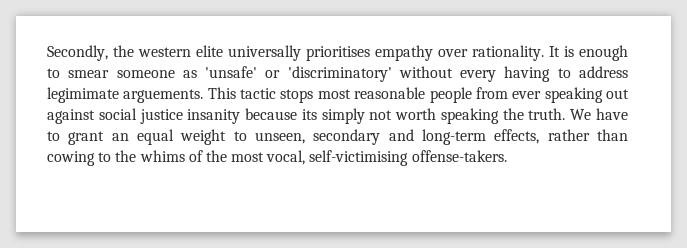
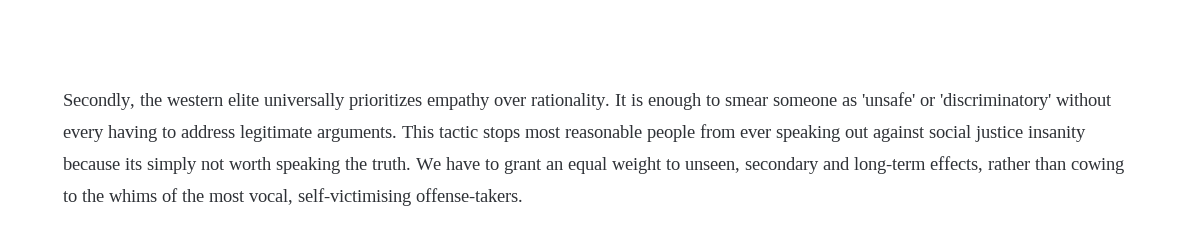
[306,46,370,61] prioritises -> [349,94,422,110] prioritizes
[47,87,204,103] legimimate arguements. -> [240,125,397,142] legitimate arguments.

